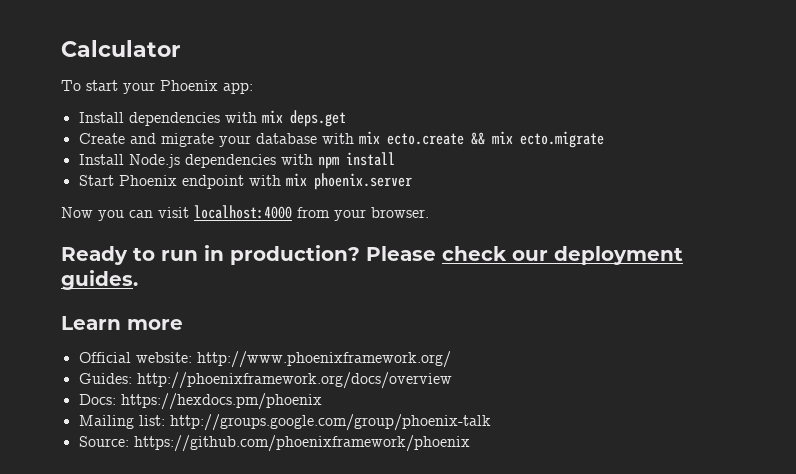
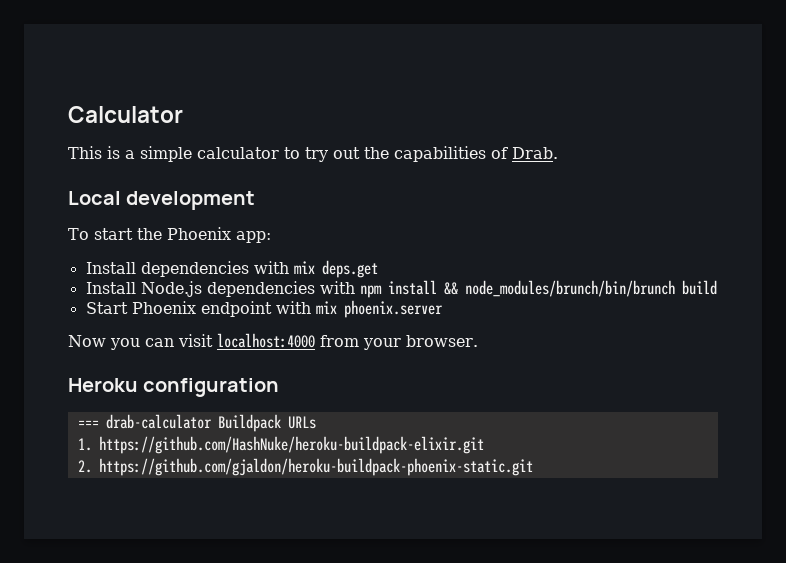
(180, 48) none -> [68,146,558,162] [68,191,256,210] // This is a simple calculator to try out the capabilities of Drab. // Local development
[123,82,155,94] your -> [136,228,162,240] the
[78,131,604,148] // Create and migrate your database with mix ecto.create && mix ecto.migrate -> (378, 269) none
(395, 159) none -> [443,280,717,297] && node_modules/brunch/bin/brunch build
[61,245,683,265] [61,270,138,290] [61,316,183,330] [78,351,451,368] [78,372,452,389] [78,393,322,410] [78,414,491,431] [78,435,470,452] Ready to run in production? Please check our deployment guides. // Learn more // Official website: http://www.phoenixframework.org/ // Guides: http://phoenixframework.org/docs/overview // Docs: https://hexdocs.pm/phoenix // Mailing list: http://groups.google.com/group/phoenix-talk // Source: https://github.com/phoenixframework/phoenix -> [68,378,280,397] [77,414,316,432] [77,436,484,454] [77,458,533,476] Heroku configuration // === drab-calculator Buildpack URLs // 1. https://github.com/HashNuke/heroku-buildpack-elixir.git // 2. https://github.com/gjaldon/heroku-buildpack-phoenix-static.git

